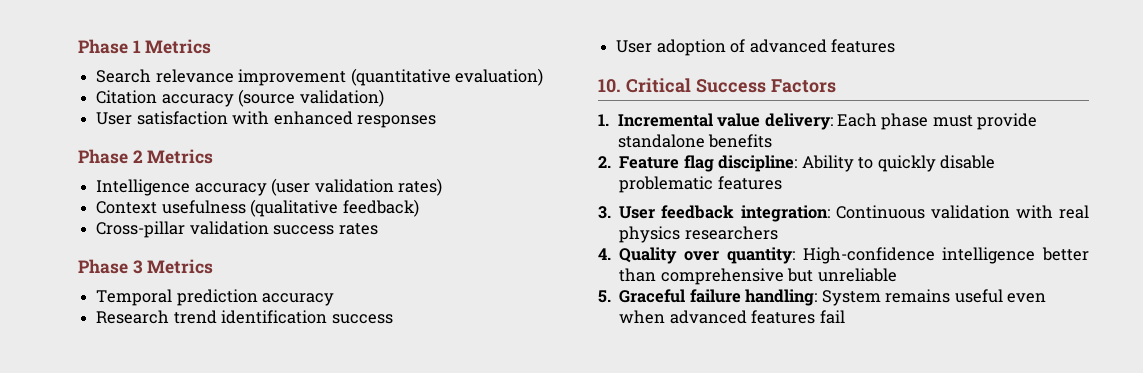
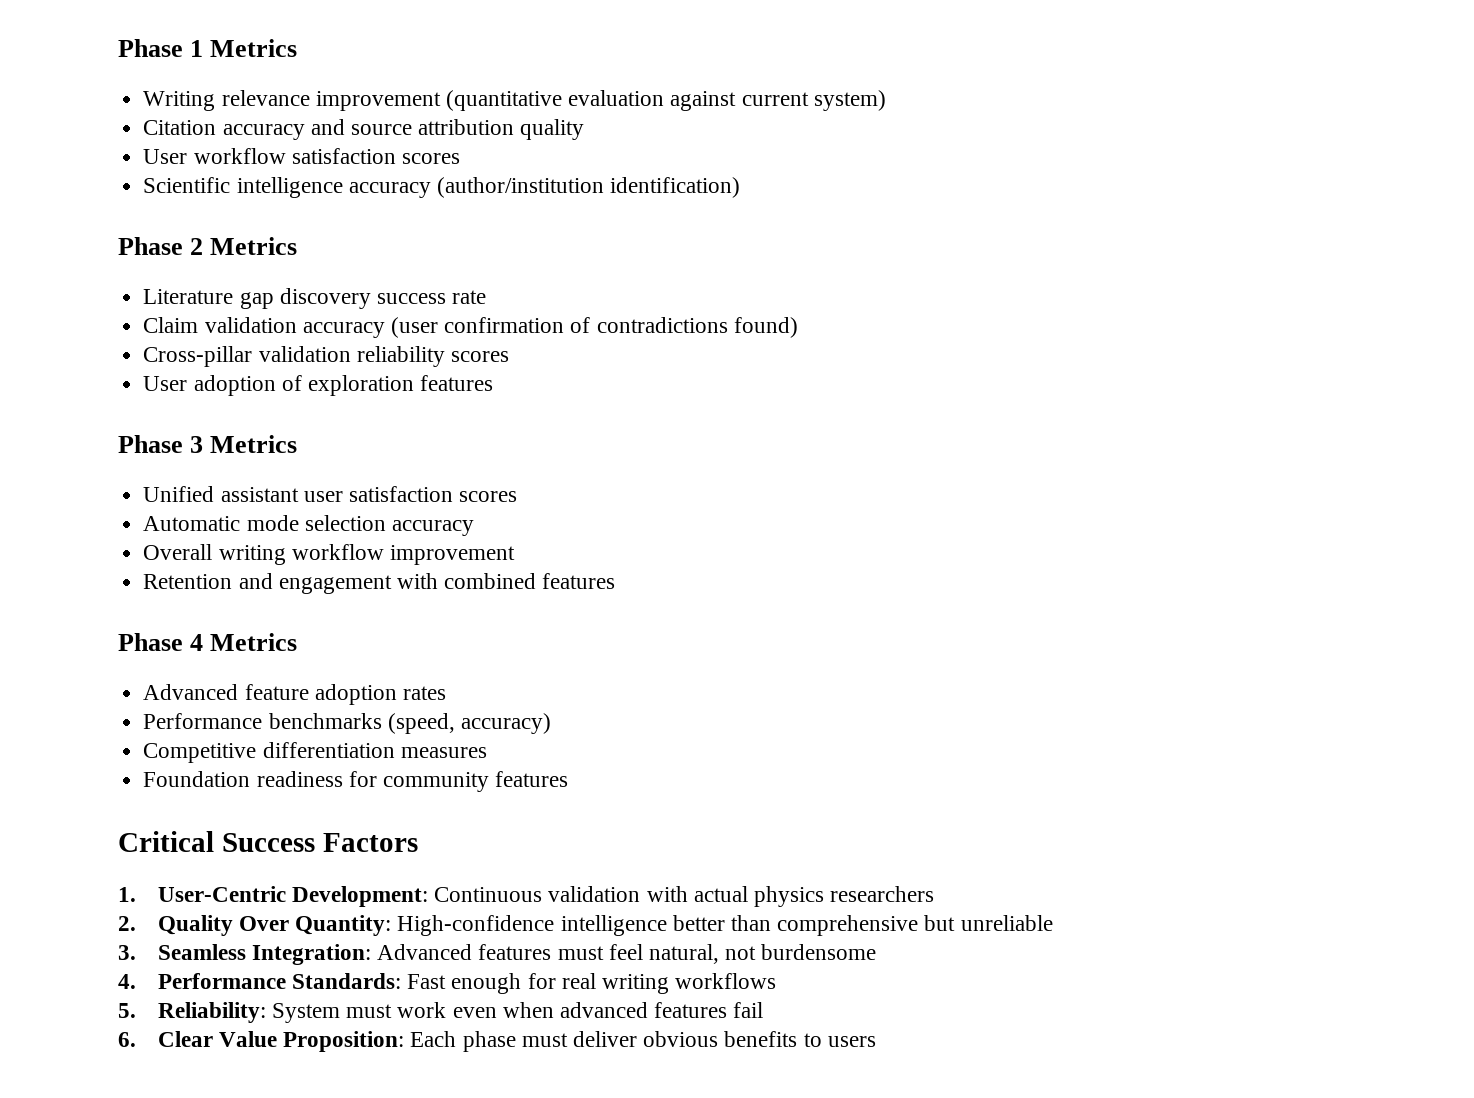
[96,69,152,83] Search -> [143,91,216,111] Writing
[454,68,543,86] [96,89,384,107] [96,111,436,128] [78,149,214,164] [96,178,442,196] [96,199,419,217] [96,221,378,238] [78,259,214,274] [96,289,335,306] [96,310,393,324] [616,39,895,56] [598,78,836,93] [598,113,1038,130] [617,134,773,148] [598,155,995,172] [619,176,782,193] [598,205,830,222] evaluation) // Citation accuracy (source validation) // User satisfaction with enhanced responses // Phase 2 Metrics // Intelligence accuracy (user validation rates) // Context usefulness (qualitative feedback) // Cross-pillar validation success rates // Phase 3 Metrics // Temporal prediction accuracy // Research trend identification success // User adoption of advanced features // 10. Critical Success Factors // 1. Incremental value delivery: Each phase must provide standalone benefits // 2. Feature flag discipline: Ability to quickly disable problematic features // 3. User feedback integration: -> [568,90,886,111] [143,119,585,140] [143,148,460,164] [143,177,741,198] [118,237,298,255] [143,288,487,309] [143,317,798,338] [143,346,509,367] [143,375,494,396] [118,435,298,453] [143,486,518,502] [143,515,474,536] [143,544,515,565] [143,573,616,594] [118,633,298,651] [143,684,446,705] [143,713,551,734] [143,742,487,763] [143,771,569,792] [118,831,418,852] [118,886,428,907] evaluation against current system) // Citation accuracy and source attribution quality // User workflow satisfaction scores // Scientific intelligence accuracy (author/institution identification) // Phase 2 Metrics // Literature gap discovery success rate // Claim validation accuracy (user confirmation of contradictions found) // Cross-pillar validation reliability scores // User adoption of exploration features // Phase 3 Metrics // Unified assistant user satisfaction scores // Automatic mode selection accuracy // Overall writing workflow improvement // Retention and engagement with combined features // Phase 4 Metrics // Advanced feature adoption rates // Performance benchmarks (speed, accuracy) // Competitive differentiation measures // Foundation readiness for community features // Critical Success Factors // 1. User-Centric Development:
[1059,205,1089,219] real -> [693,886,748,902] actual
[598,247,795,264] 4. Quality over quantity: -> [118,915,392,936] 2. Quality Over Quantity:
[598,289,1003,306] 5. Graceful failure handling: System remains useful -> [118,944,877,965] [118,973,777,994] [118,1002,447,1023] 3. Seamless Integration: Advanced features must feel natural, not burdensome // 4. Performance Standards: Fast enough for real writing workflows // 5. Reliability: System must work
(845, 317) none -> [118,1031,876,1052] // 6. Clear Value Proposition: Each phase must deliver obvious benefits to users

